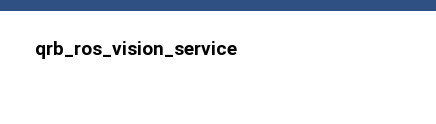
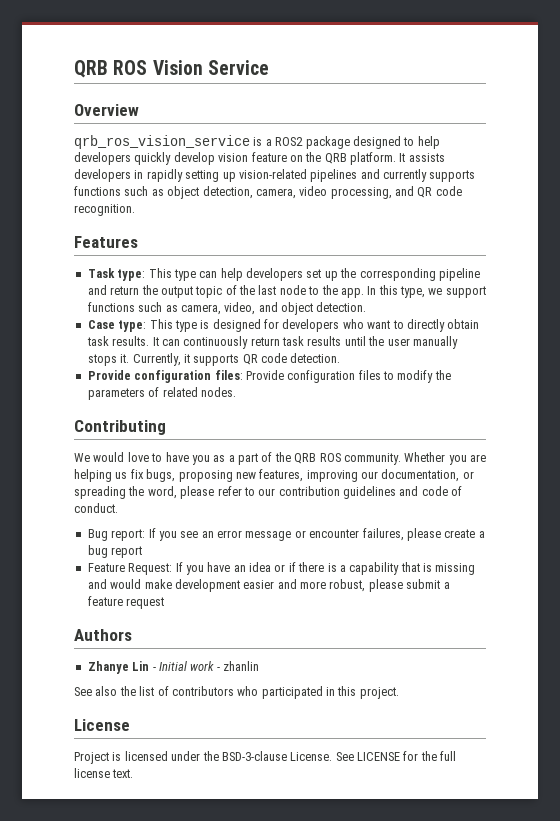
[35,41,237,59] qrb_ros_vision_service -> [74,60,269,78] [74,104,139,116] [74,135,440,149] [74,152,445,165] [74,169,476,182] [74,186,462,199] [74,204,135,216] [74,236,138,248] [87,268,480,281] [87,285,486,298] [87,302,367,315] [87,319,480,332] [86,336,458,349] [87,353,341,366] [87,370,451,383] [87,387,236,400] [74,420,166,435] [74,452,486,465] [74,469,474,482] [74,486,463,499] [74,503,118,513] [87,528,485,541] [87,545,143,558] [87,562,476,575] [87,579,450,592] [87,596,165,609] [74,629,132,641] [87,661,259,674] [74,686,399,699] [74,719,130,731] [74,751,457,764] [74,768,134,778] QRB ROS Vision Service // Overview // qrb_ros_vision_service is a ROS2 package designed to help developers quickly develop vision feature on the QRB platform. It assists developers in rapidly setting up vision-related pipelines and currently supports functions such as object detection, camera, video processing, and QR code recognition. // Features // Task type: This type can help developers set up the corresponding pipeline and return the output topic of the last node to the app. In this type, we support functions such as camera, video, and object detection. // Case type: This type is designed for developers who want to directly obtain task results. It can continuously return task results until the user manually stops it. Currently, it supports QR code detection. // Provide configuration files: Provide configuration files to modify the parameters of related nodes. // Contributing // We would love to have you as a part of the QRB ROS community. Whether you are helping us fix bugs, proposing new features, improving our documentation, or spreading the word, please refer to our contribution guidelines and code of conduct. // Bug report: If you see an error message or encounter failures, please create a bug report // Feature Request: If you have an idea or if there is a capability that is missing and would make development easier and more robust, please submit a feature request // Authors // Zhanye Lin - Initial work - zhanlin // See also the list of contributors who participated in this project. // License // Project is licensed under the BSD-3-clause License. See LICENSE for the full license text.

